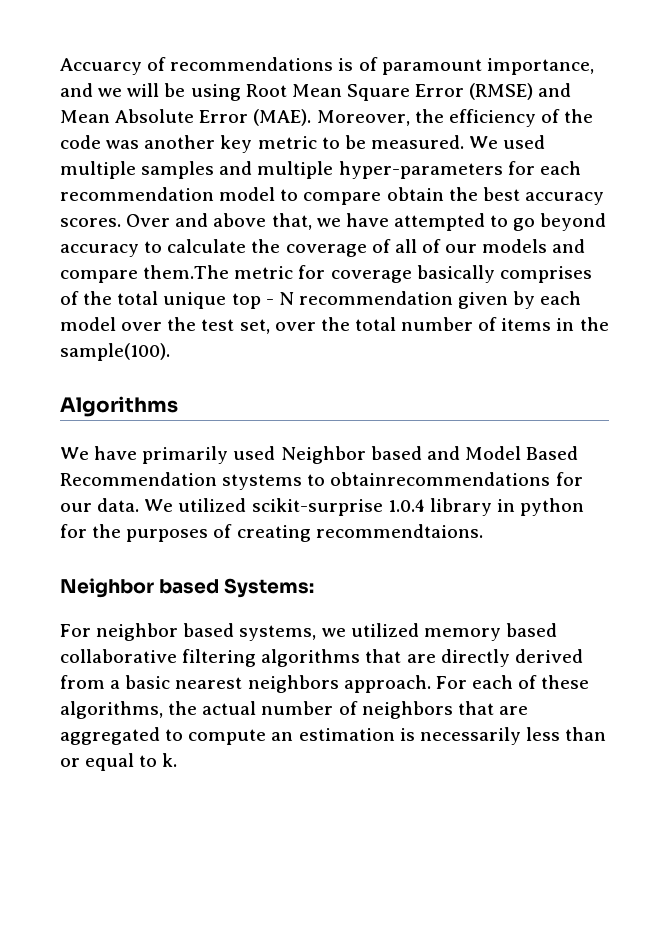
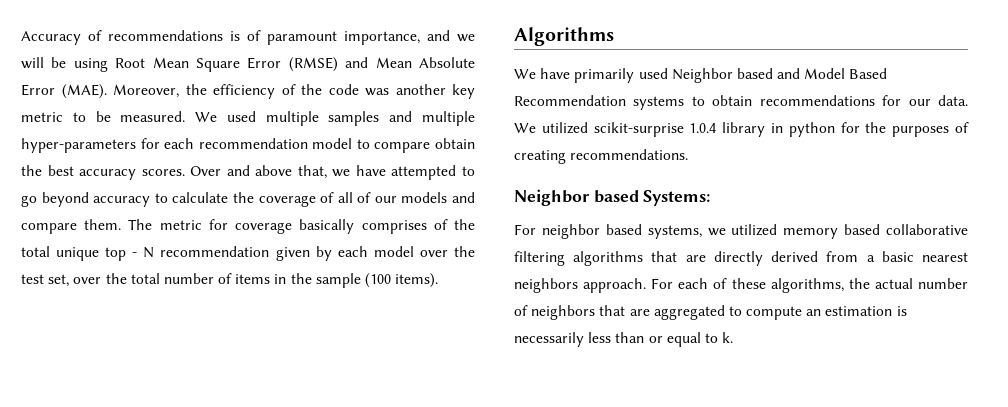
[60,58,142,75] Accuarcy -> [21,31,81,45] Accuracy
[143,265,230,279] them.The -> [84,219,153,230] them. The
[60,343,170,361] sample(100). -> [315,273,439,288] sample (100 items).
[222,472,551,490] stystems to obtainrecommendations -> [633,95,875,110] systems to obtain recommendations
[315,524,483,538] recommendtaions. -> [570,149,689,160] recommendations.

